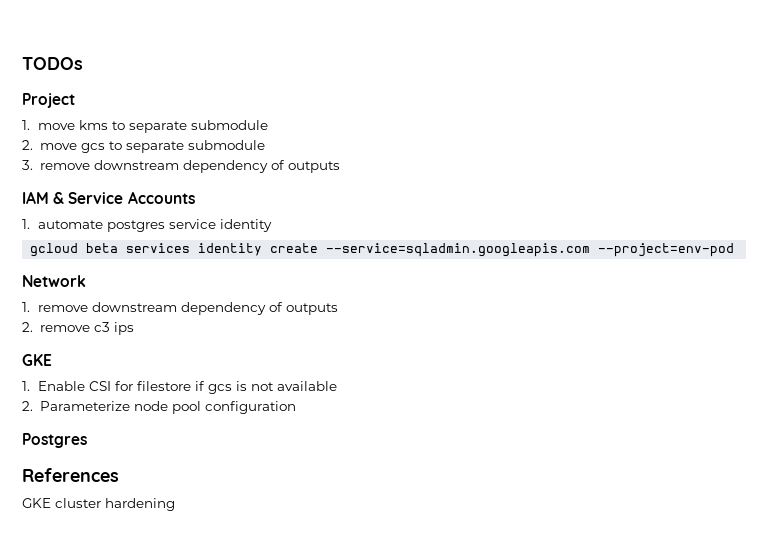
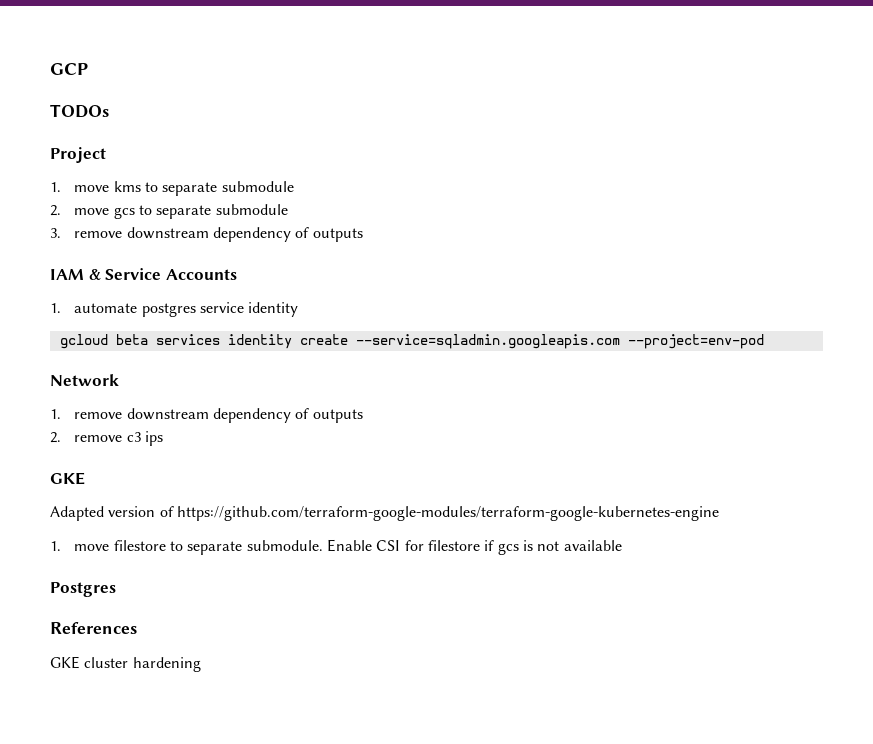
(22, 63) none -> [50,63,88,75] GCP //
[22,381,30,391] 1. -> [50,506,719,521] [50,540,323,555] Adapted version of https://github.com/terraform-google-modules/terraform-google-kubernetes-engine // 1. move filestore to separate submodule.
[22,401,296,414] // 2. Parameterize node pool configuration -> (622, 545) none

